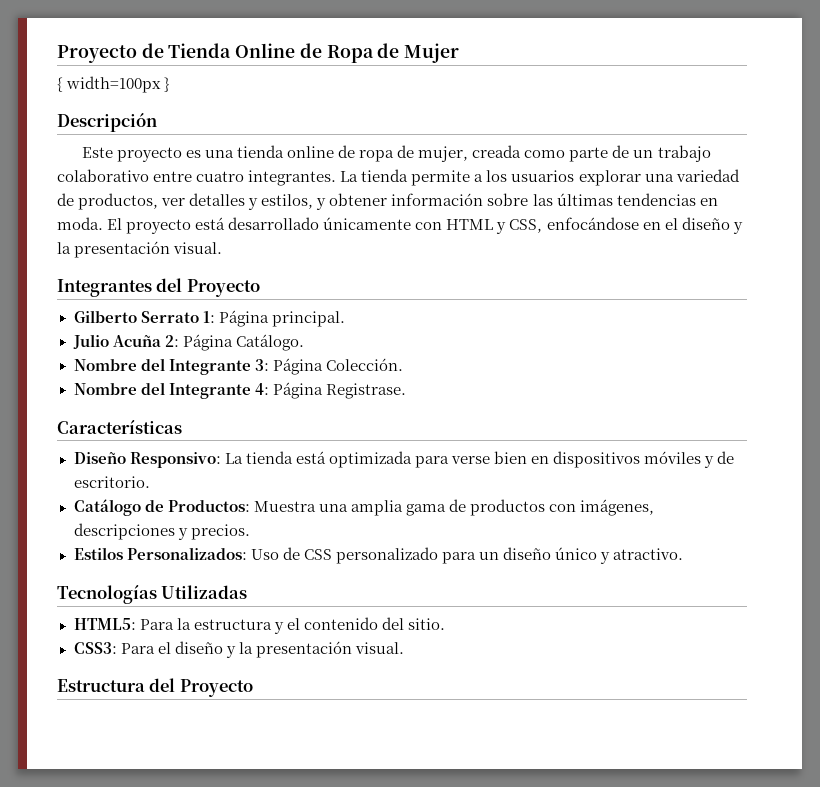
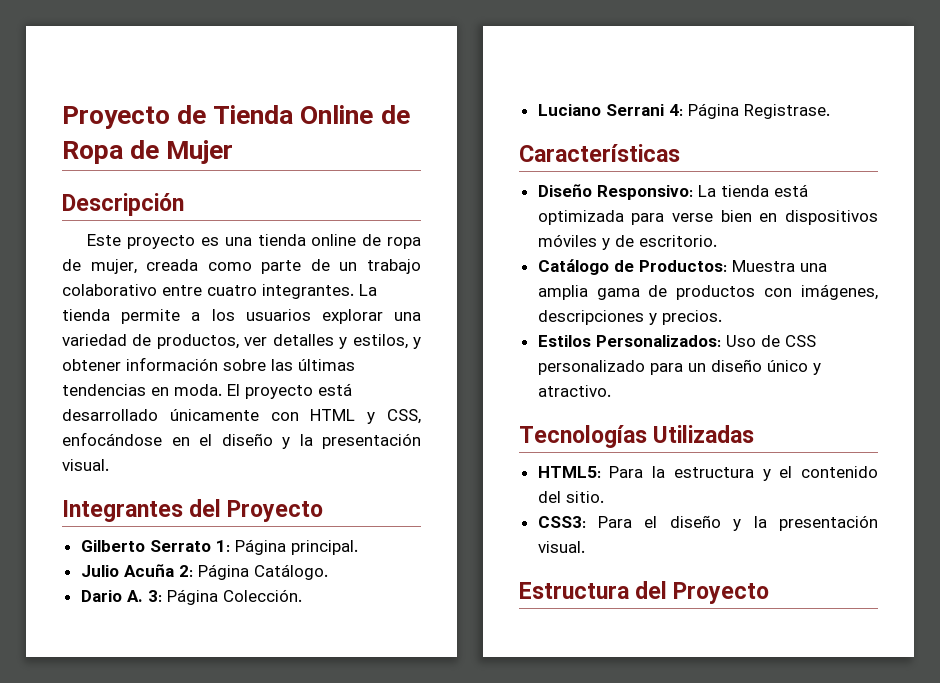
[57,76,171,93] // { width=100px } -> (234, 152) none
[73,358,251,375] Nombre del Integrante -> [80,590,143,602] Dario A.
[73,382,251,399] Nombre del Integrante -> [537,104,664,116] Luciano Serrani

